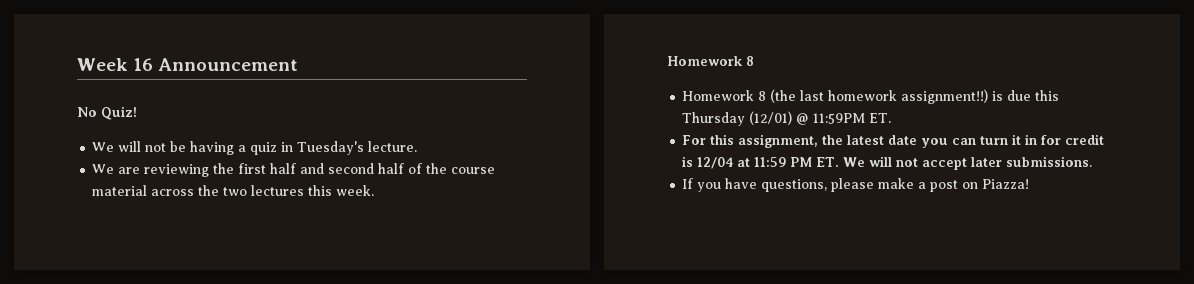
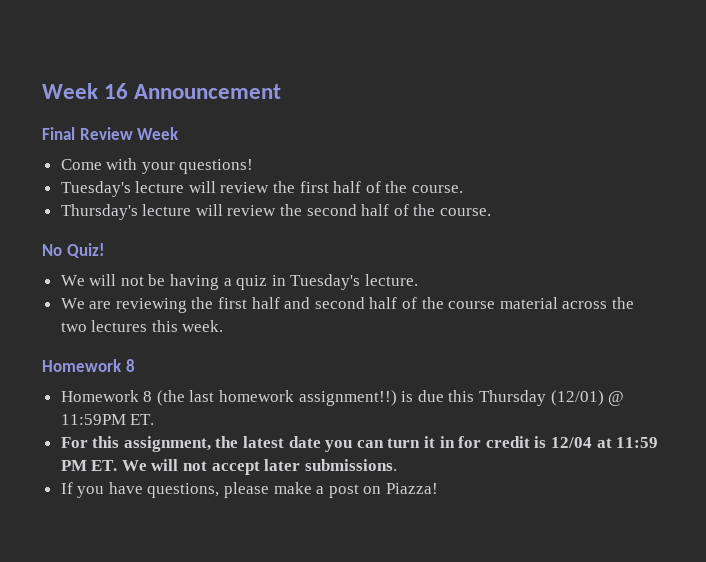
(299, 64) none -> [42,127,180,140] [60,158,254,174] [60,181,464,197] [60,204,492,220] // Final Review Week // Come with your questions! // Tuesday's lecture will review the first half of the course. // Thursday's lecture will review the second half of the course.

